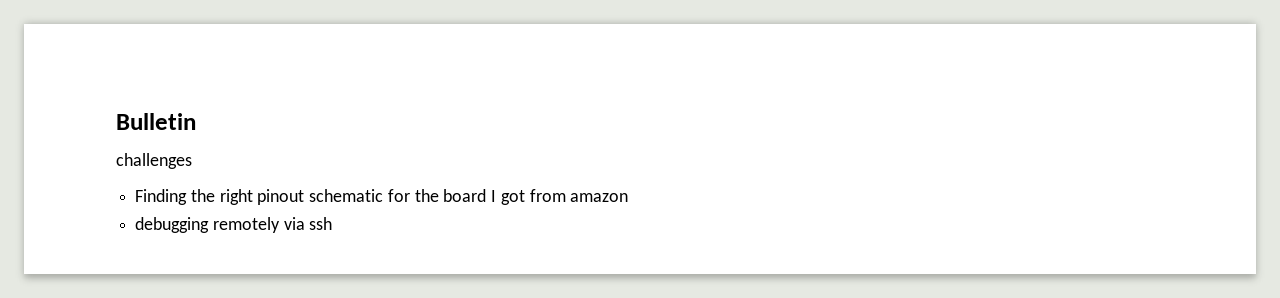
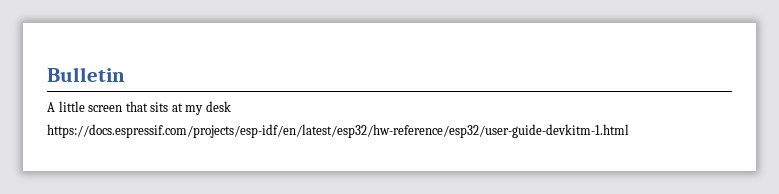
[116,153,192,169] [135,189,629,205] [135,217,333,233] challenges // Finding the right pinout schematic for the board I got from amazon // debugging remotely via ssh -> [47,101,231,115] [47,124,629,138] A little screen that sits at my desk // https://docs.espressif.com/projects/esp-idf/en/latest/esp32/hw-reference/esp32/user-guide-devkitm-1.html

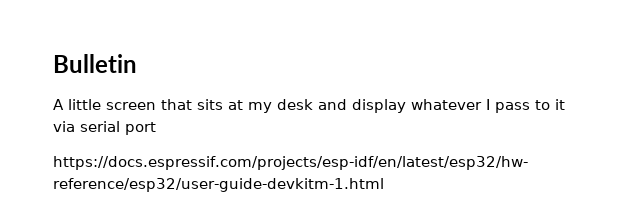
(231, 106) none -> [318,99,565,113] [53,121,156,135] and display whatever I pass to it via serial port

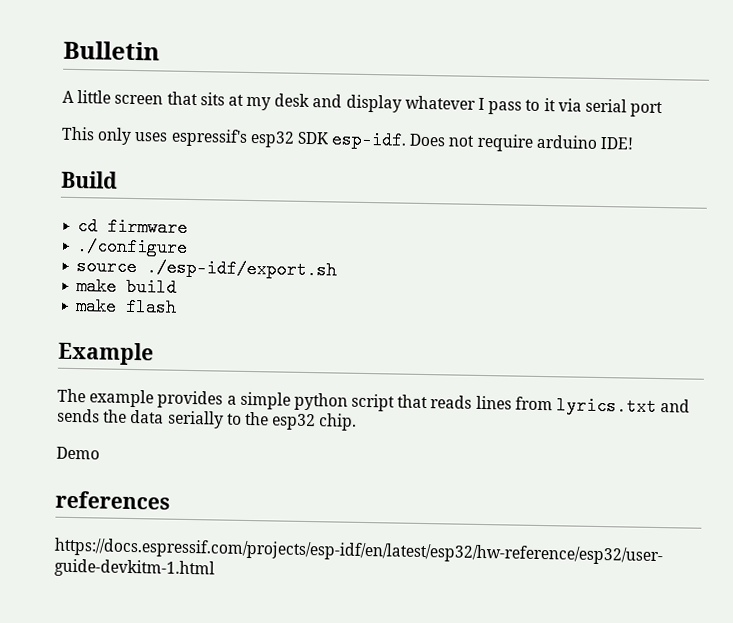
(156, 128) none -> [61,126,635,152] [61,170,118,189] [77,217,189,237] [76,237,189,257] [76,257,338,280] [76,277,178,297] [75,297,178,317] [58,341,154,366] [57,388,691,416] [57,408,358,431] [56,446,100,460] [55,490,170,510] // This only uses espressif's esp32 SDK esp-idf. Does not require arduino IDE! // Build // cd firmware // ./configure // source ./esp-idf/export.sh // make build // make flash // Example // The example provides a simple python script that reads lines from lyrics.txt and sends the data serially to the esp32 chip. // Demo // references

